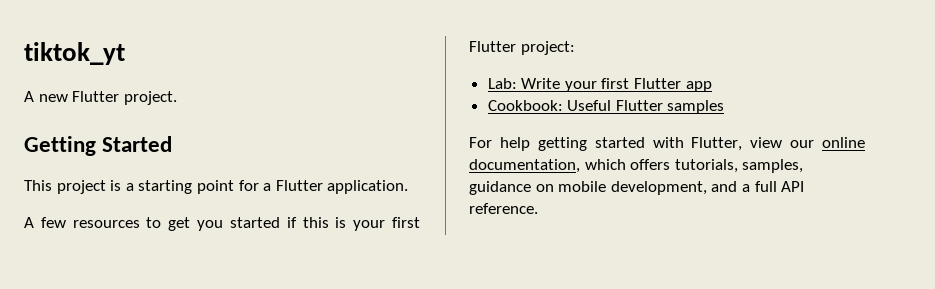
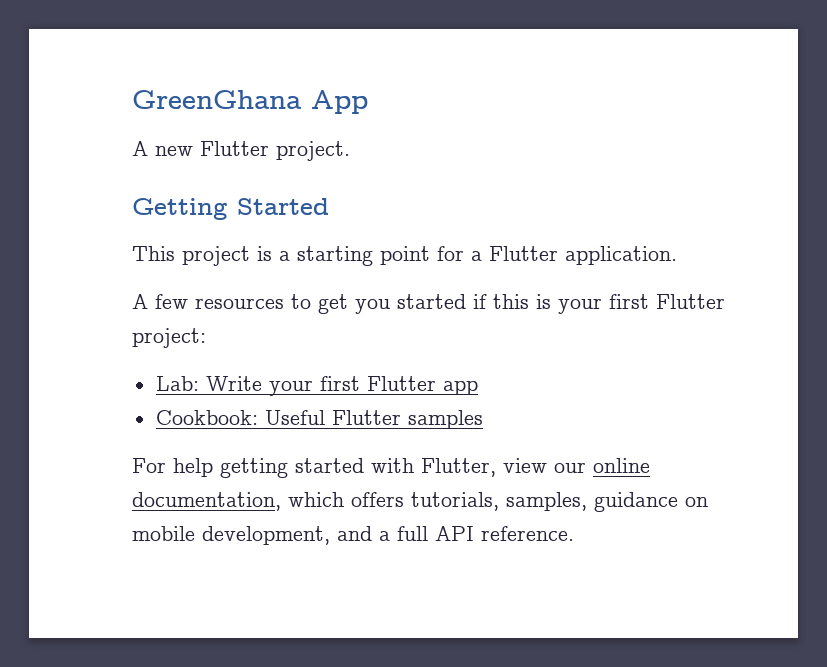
[24,42,125,65] tiktok_yt -> [132,90,368,114] GreenGhana App

